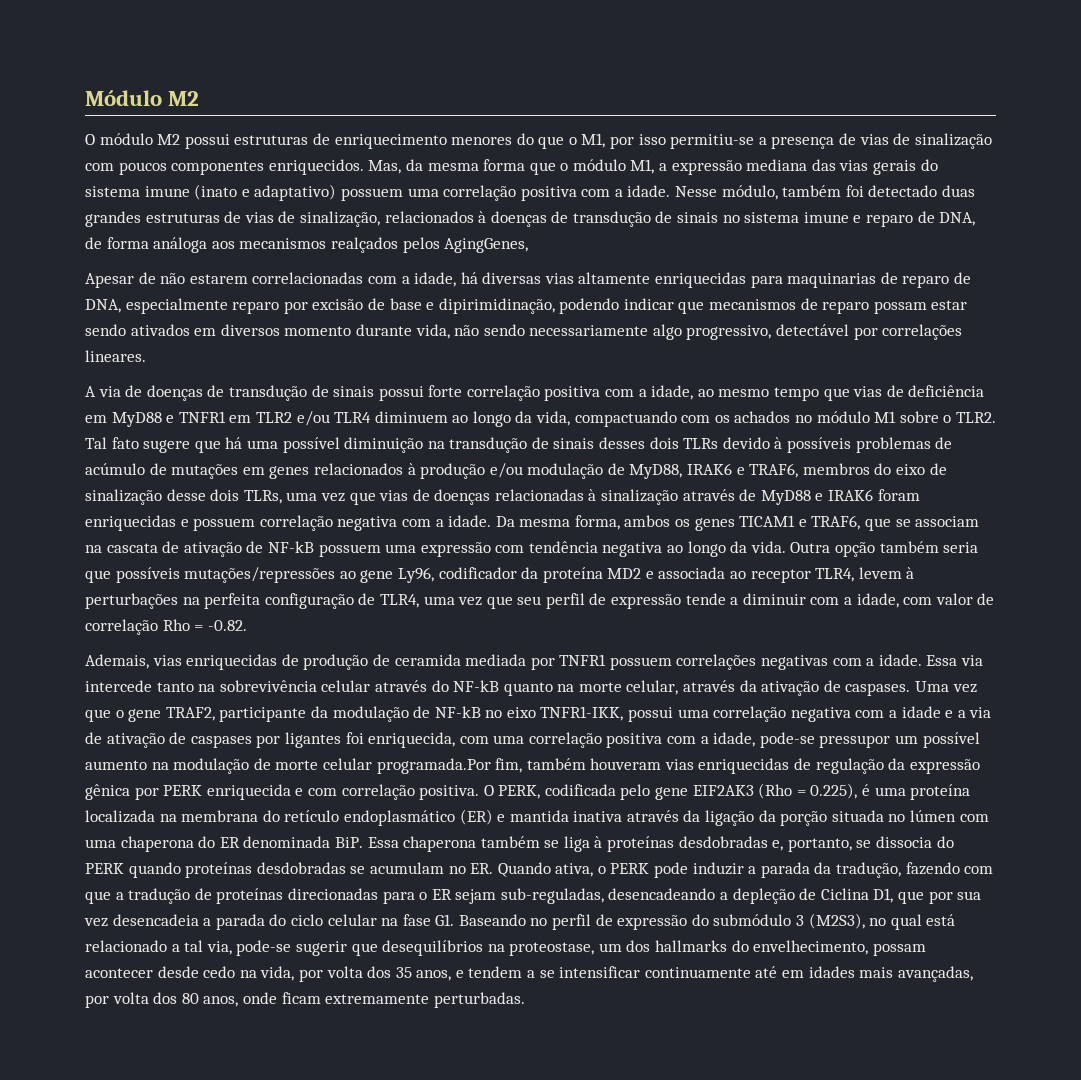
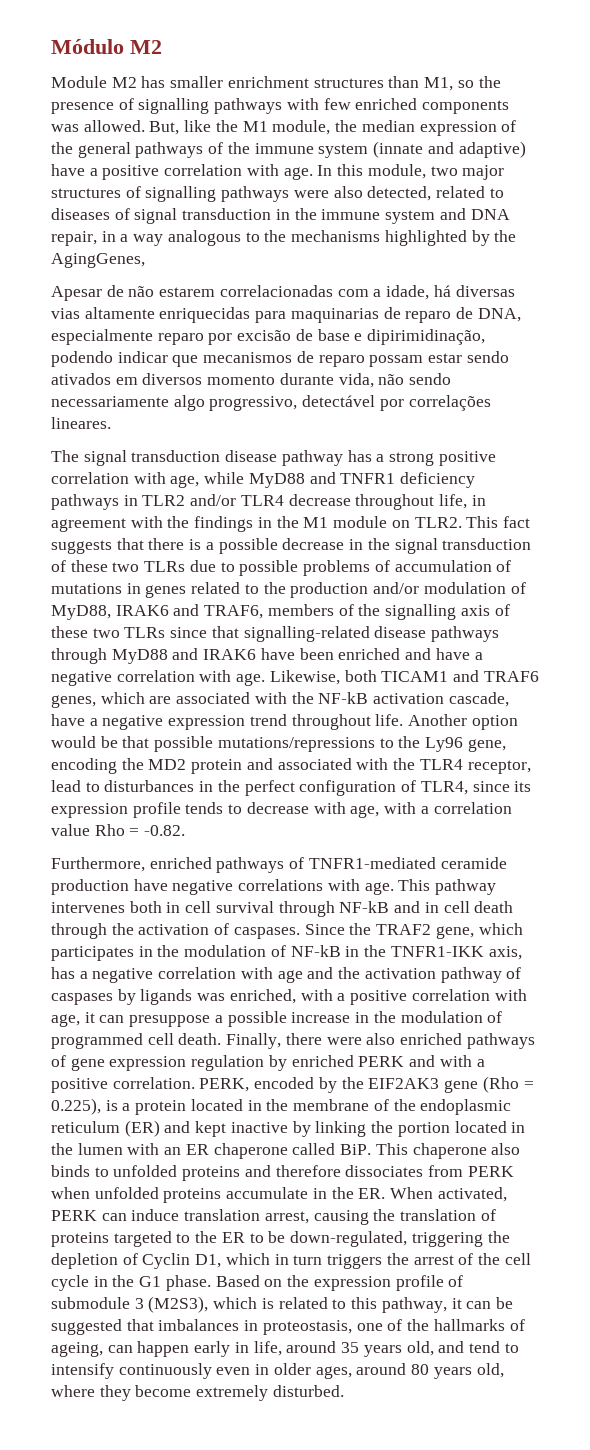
[85,133,992,149] [85,159,938,175] [85,184,976,201] [85,211,976,227] [85,237,440,253] O módulo M2 possui estruturas de enriquecimento menores do que o M1, por isso permitiu-se a presença de vias de sinalização com poucos componentes enriquecidos. Mas, da mesma forma que o módulo M1, a expressão mediana das vias gerais do sistema imune (inato e adaptativo) possuem uma correlação positiva com a idade. Nesse módulo, também foi detectado duas grandes estruturas de vias de sinalização, relacionados à doenças de transdução de sinais no sistema imune e reparo de DNA, de forma análoga aos mecanismos realçados pelos -> [51,76,501,91] [51,98,510,114] [51,120,517,136] [51,141,526,158] [51,164,505,180] [51,186,504,202] [51,208,510,224] [51,230,517,246] Module M2 has smaller enrichment structures than M1, so the presence of signalling pathways with few enriched components was allowed. But, like the M1 module, the median expression of the general pathways of the immune system (innate and adaptive) have a positive correlation with age. In this module, two major structures of signalling pathways were also detected, related to diseases of signal transduction in the immune system and DNA repair, in a way analogous to the mechanisms highlighted by the
[85,385,985,401] [85,411,996,427] [85,437,953,453] [85,463,947,479] [85,489,920,505] [85,515,980,531] [85,541,979,557] [85,567,915,583] [85,593,995,609] [85,619,247,635] [85,654,984,670] [85,680,977,696] [85,706,992,722] [85,732,980,748] [85,758,980,774] [85,783,971,800] [85,809,989,826] [85,836,954,852] [85,862,994,878] [85,888,982,904] [84,913,956,930] [85,940,926,956] [85,966,973,982] [85,992,525,1008] A via de doenças de transdução de sinais possui forte correlação positiva com a idade, ao mesmo tempo que vias de deficiência em MyD88 e TNFR1 em TLR2 e/ou TLR4 diminuem ao longo da vida, compactuando com os achados no módulo M1 sobre o TLR2. Tal fato sugere que há uma possível diminuição na transdução de sinais desses dois TLRs devido à possíveis problemas de acúmulo de mutações em genes relacionados à produção e/ou modulação de MyD88, IRAK6 e TRAF6, membros do eixo de sinalização desse dois TLRs, uma vez que vias de doenças relacionadas à sinalização através de MyD88 e IRAK6 foram enriquecidas e possuem correlação negativa com a idade. Da mesma forma, ambos os genes TICAM1 e TRAF6, que se associam na cascata de ativação de NF-kB possuem uma expressão com tendência negativa ao longo da vida. Outra opção também seria que possíveis mutações/repressões ao gene Ly96, codificador da proteína MD2 e associada ao receptor TLR4, levem à perturbações na perfeita configuração de TLR4, uma vez que seu perfil de expressão tende a diminuir com a idade, com valor de correlação Rho = -0.82. // Ademais, vias enriquecidas de produção de ceramida mediada por TNFR1 possuem correlações negativas com a idade. Essa via intercede tanto na sobrevivência celular através do NF-kB quanto na morte celular, através da ativação de caspases. Uma vez que o gene TRAF2, participante da modulação de NF-kB no eixo TNFR1-IKK, possui uma correlação negativa com a idade e a via de ativação de caspases por ligantes foi enriquecida, com uma correlação positiva com a idade, pode-se pressupor um possível aumento na modulação de morte celular programada.Por fim, também houveram vias enriquecidas de regulação da expressão gênica por PERK enriquecida e com correlação positiva. O PERK, codificada pelo gene EIF2AK3 (Rho = 0.225), é uma proteína localizada na membrana do retículo endoplasmático (ER) e mantida inativa através da ligação da porção situada no lúmen com uma chaperona do ER denominada BiP. Essa chaperona também se liga à proteínas desdobradas e, portanto, se dissocia do PERK quando proteínas desdobradas se acumulam no ER. Quando ativa, o PERK pode induzir a parada da tradução, fazendo com que a tradução de proteínas direcionadas para o ER sejam sub-reguladas, desencadeando a depleção de Ciclina D1, que por sua vez desencadeia a parada do ciclo celular na fase G1. Baseando no perfil de expressão do submódulo 3 (M2S3), no qual está relacionado a tal via, pode-se sugerir que desequilíbrios na proteostase, um dos hallmarks do envelhecimento, possam acontecer desde cedo na vida, por volta dos 35 anos, e tendem a se intensificar continuamente até em idades mais avançadas, por volta dos 80 anos, onde ficam extremamente perturbadas. -> [51,450,496,466] [51,472,476,488] [51,494,486,510] [51,516,530,532] [51,538,532,554] [51,560,512,576] [51,582,526,598] [51,604,510,620] [51,626,500,642] [51,648,483,664] [51,670,539,686] [51,692,509,708] [51,714,518,730] [51,736,506,752] [51,758,531,774] [51,780,532,796] [51,802,512,818] [51,824,186,836] [51,857,507,873] [51,879,497,895] [51,901,514,917] [51,923,523,939] [51,945,522,961] [51,967,522,983] [51,989,527,1005] [51,1011,503,1027] [51,1033,535,1049] [51,1055,485,1071] [51,1076,534,1093] [51,1098,512,1115] [51,1120,526,1137] [51,1143,521,1159] [51,1165,514,1181] [51,1187,507,1203] [51,1209,496,1225] [51,1231,510,1247] [51,1253,531,1269] [51,1275,464,1291] [51,1296,513,1313] [51,1319,525,1335] [51,1341,519,1357] [51,1363,504,1379] [51,1385,344,1401] The signal transduction disease pathway has a strong positive correlation with age, while MyD88 and TNFR1 deficiency pathways in TLR2 and/or TLR4 decrease throughout life, in agreement with the findings in the M1 module on TLR2. This fact suggests that there is a possible decrease in the signal transduction of these two TLRs due to possible problems of accumulation of mutations in genes related to the production and/or modulation of MyD88, IRAK6 and TRAF6, members of the signalling axis of these two TLRs since that signalling-related disease pathways through MyD88 and IRAK6 have been enriched and have a negative correlation with age. Likewise, both TICAM1 and TRAF6 genes, which are associated with the NF-kB activation cascade, have a negative expression trend throughout life. Another option would be that possible mutations/repressions to the Ly96 gene, encoding the MD2 protein and associated with the TLR4 receptor, lead to disturbances in the perfect configuration of TLR4, since its expression profile tends to decrease with age, with a correlation value Rho = -0.82. // Furthermore, enriched pathways of TNFR1-mediated ceramide production have negative correlations with age. This pathway intervenes both in cell survival through NF-kB and in cell death through the activation of caspases. Since the TRAF2 gene, which participates in the modulation of NF-kB in the TNFR1-IKK axis, has a negative correlation with age and the activation pathway of caspases by ligands was enriched, with a positive correlation with age, it can presuppose a possible increase in the modulation of programmed cell death. Finally, there were also enriched pathways of gene expression regulation by enriched PERK and with a positive correlation. PERK, encoded by the EIF2AK3 gene (Rho = 0.225), is a protein located in the membrane of the endoplasmic reticulum (ER) and kept inactive by linking the portion located in the lumen with an ER chaperone called BiP. This chaperone also binds to unfolded proteins and therefore dissociates from PERK when unfolded proteins accumulate in the ER. When activated, PERK can induce translation arrest, causing the translation of proteins targeted to the ER to be down-regulated, triggering the depletion of Cyclin D1, which in turn triggers the arrest of the cell cycle in the G1 phase. Based on the expression profile of submodule 3 (M2S3), which is related to this pathway, it can be suggested that imbalances in proteostasis, one of the hallmarks of ageing, can happen early in life, around 35 years old, and tend to intensify continuously even in older ages, around 80 years old, where they become extremely disturbed.

